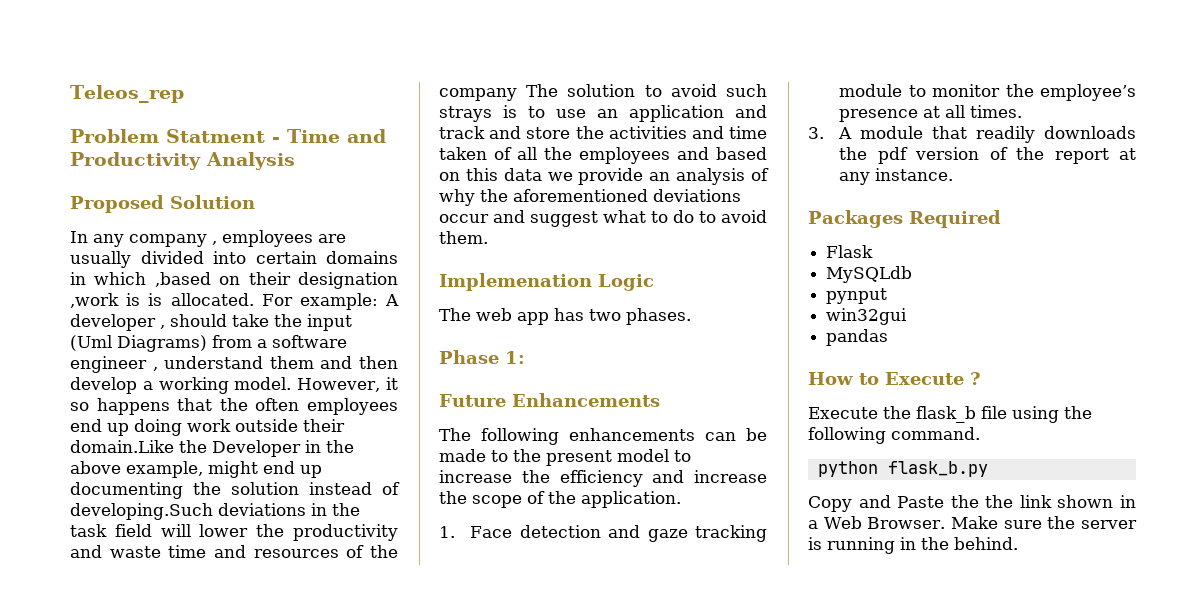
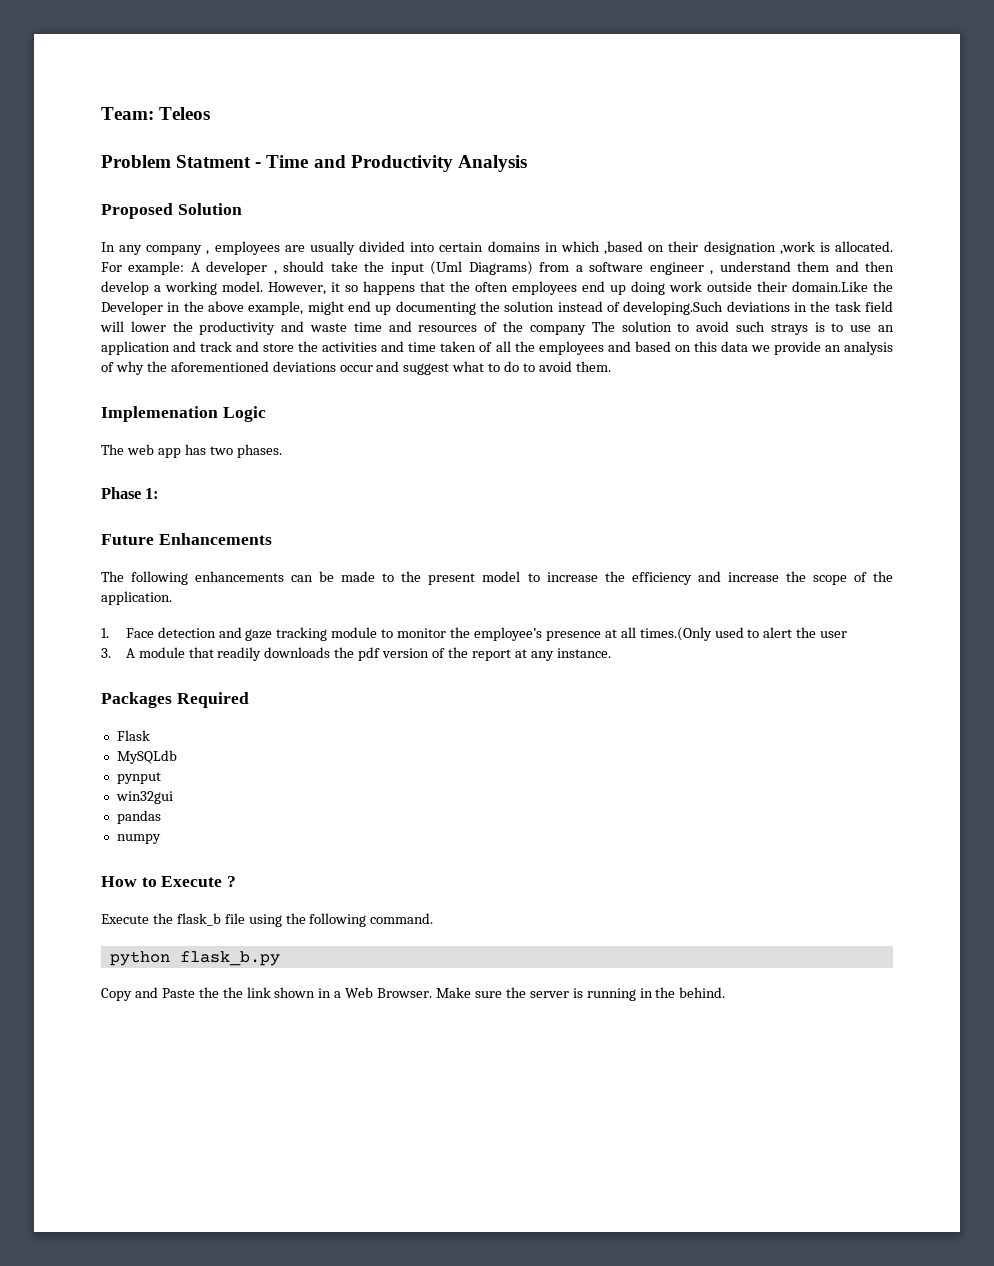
[70,85,184,103] Teleos_rep -> [101,107,211,120] Team: Teleos
[148,293,163,306] is -> (830, 247) none
[970,105,1023,118] times. -> [639,627,848,641] times.(Only used to alert the user
(889, 337) none -> [116,834,161,844] // numpy

